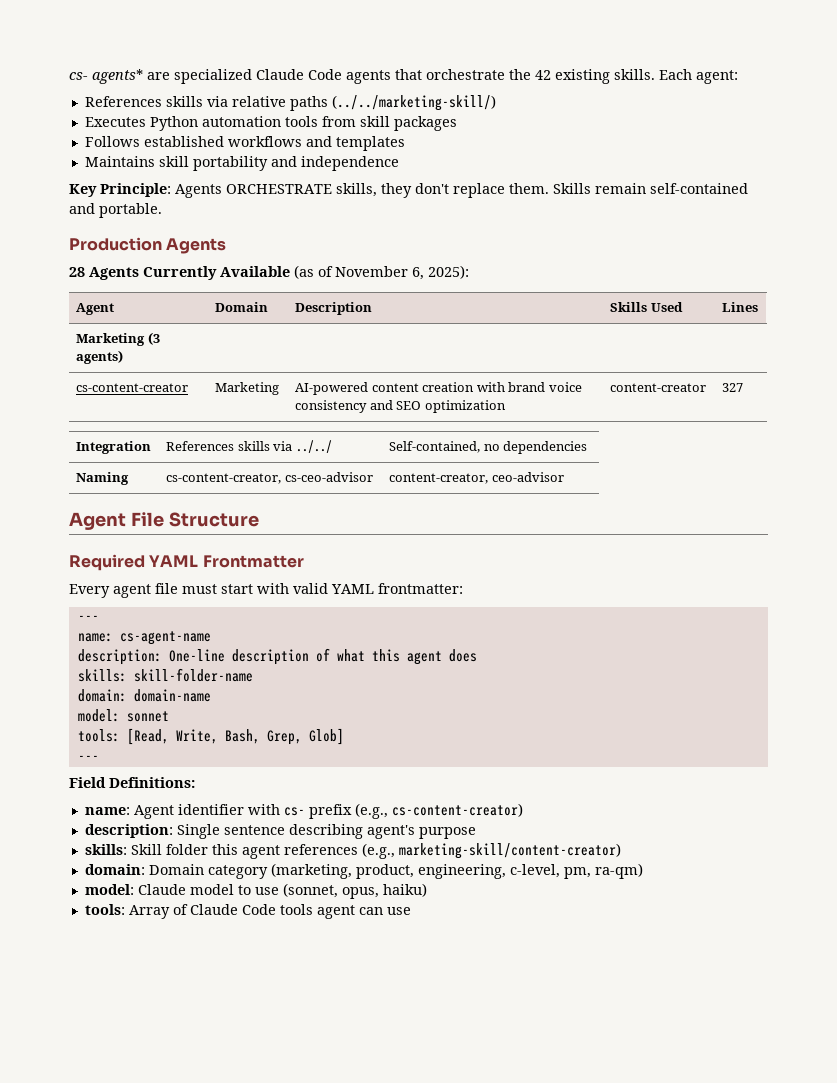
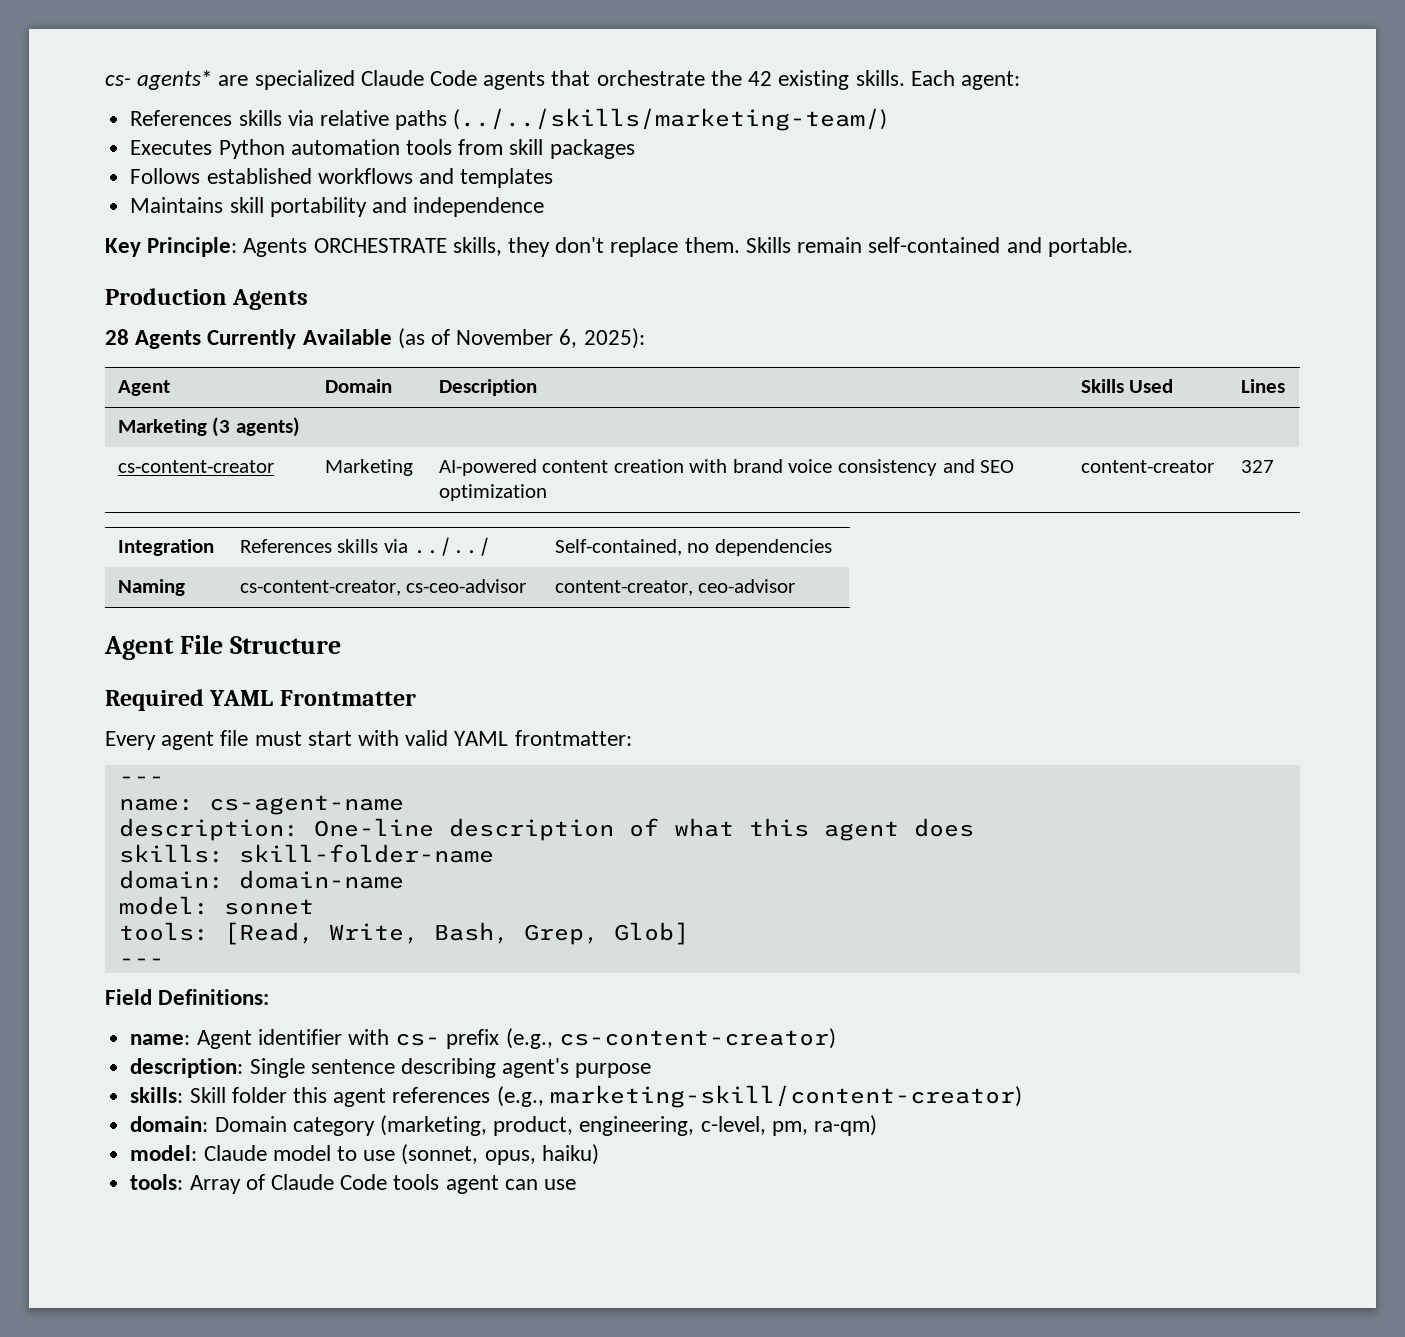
[331,95,496,111] (../../marketing-skill/) -> [453,108,888,131] (../../skills/marketing-team/)

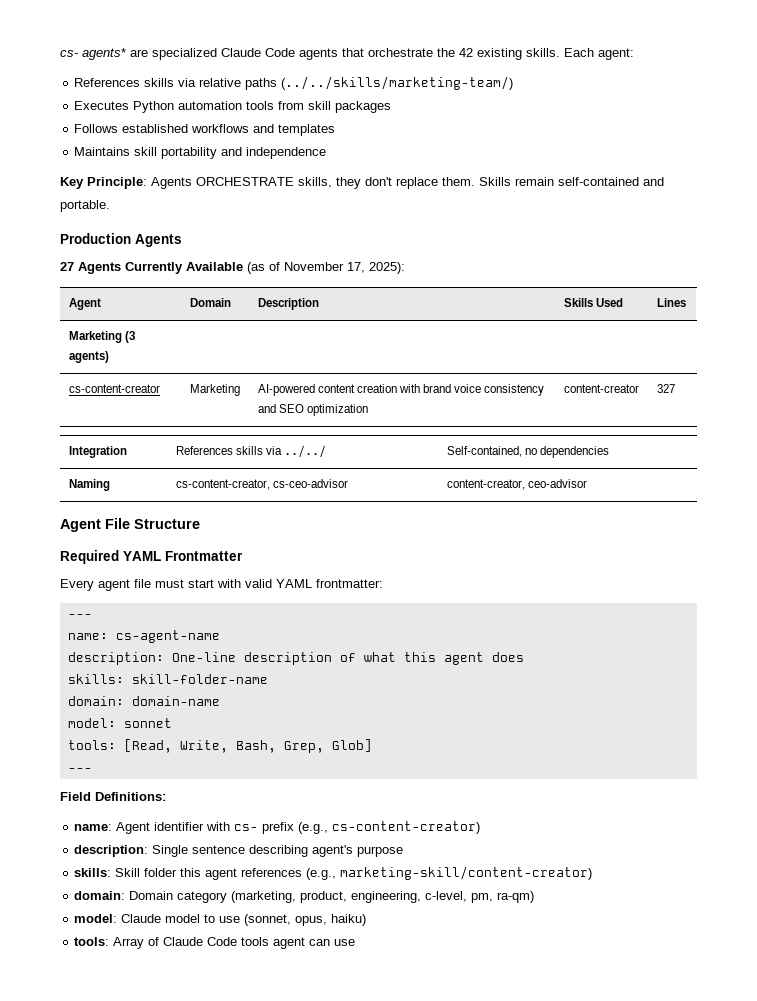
[105,329,129,345] 28 -> [60,262,74,271] 27
[559,329,578,348] 6, -> [347,262,365,273] 17,

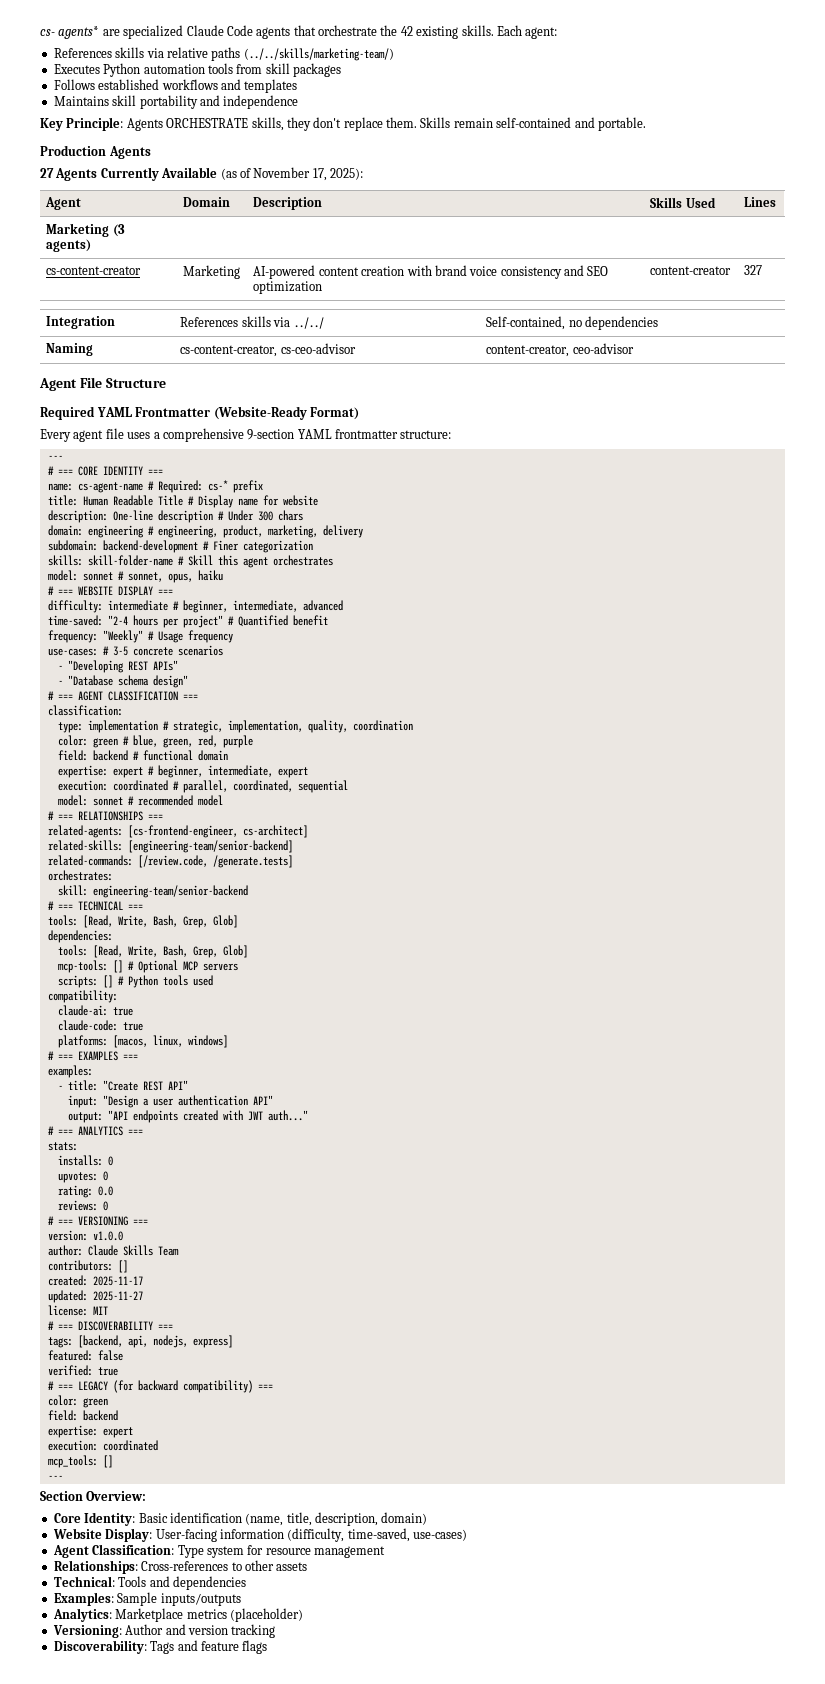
(243, 556) none -> [213,406,360,420] (Website-Ready Format)
[155,579,383,588] [67,614,92,618] [67,630,220,643] [67,652,524,665] [67,674,268,684] [67,696,220,706] [67,718,172,728] [67,739,372,753] [67,768,92,772] [60,792,166,801] [74,821,481,834] [74,845,404,857] [74,866,593,880] [74,891,535,903] [74,914,367,926] [74,937,356,949] must start with valid YAML frontmatter: // --- // name: cs-agent-name // description: One-line description of what this agent does // skills: skill-folder-name // domain: domain-name // model: sonnet // tools: [Read, Write, Bash, Grep, Glob] // --- // Field Definitions: // name: Agent identifier with cs- prefix (e.g., cs-content-creator) // description: Single sentence describing agent's purpose // skills: Skill folder this agent references (e.g., marketing-skill/content-creator) // domain: Domain category (marketing, product, engineering, c-level, pm, ra-qm) // model: Claude model to use (sonnet, opus, haiku) // tools: Array of Claude Code tools agent can use -> [127,428,452,442] [47,455,63,460] [47,466,163,476] [47,480,263,493] [47,495,318,508] [47,510,303,523] [47,525,363,538] [47,540,313,553] [47,555,333,568] [47,570,223,583] [47,586,173,596] [47,600,343,613] [47,615,328,628] [47,630,233,643] [47,645,223,656] [57,660,178,673] [57,675,188,688] [47,691,198,701] [47,705,123,716] [57,720,413,733] [57,735,253,748] [57,750,228,761] [57,765,308,778] [57,780,348,793] [57,795,223,806] [47,811,163,821] [47,825,308,838] [47,840,293,853] [47,855,293,868] [47,870,113,881] [57,885,248,898] [47,901,143,911] [47,915,238,928] [47,930,113,943] [57,945,248,958] [57,960,238,973] [57,975,213,988] [47,990,118,1003] [57,1005,133,1016] [57,1020,143,1031] [57,1035,228,1048] [47,1051,138,1061] [47,1065,93,1078] [57,1080,188,1091] [67,1095,273,1108] [67,1110,308,1123] [47,1126,143,1136] [47,1142,78,1151] [57,1155,113,1166] [57,1171,108,1183] [57,1185,113,1198] [57,1200,108,1211] [47,1216,148,1226] [47,1230,123,1241] [47,1245,179,1256] [47,1260,128,1273] [47,1275,143,1286] [47,1290,143,1303] [47,1305,108,1316] [47,1321,173,1331] [47,1335,233,1348] [47,1350,123,1361] [47,1365,118,1376] [47,1380,273,1393] [47,1395,108,1408] [47,1410,118,1421] [47,1425,133,1438] [47,1440,158,1451] [47,1455,113,1468] [47,1475,63,1480] [40,1491,147,1501] [53,1512,428,1526] [52,1528,467,1542] [52,1544,385,1558] [53,1560,308,1574] [53,1576,246,1590] [53,1592,241,1606] [52,1608,303,1622] [52,1624,276,1638] [53,1640,268,1654] uses a comprehensive 9-section YAML frontmatter structure: // --- // # === CORE IDENTITY === // name: cs-agent-name # Required: cs-* prefix // title: Human Readable Title # Display name for website // description: One-line description # Under 300 chars // domain: engineering # engineering, product, marketing, delivery // subdomain: backend-development # Finer categorization // skills: skill-folder-name # Skill this agent orchestrates // model: sonnet # sonnet, opus, haiku // # === WEBSITE DISPLAY === // difficulty: intermediate # beginner, intermediate, advanced // time-saved: "2-4 hours per project" # Quantified benefit // frequency: "Weekly" # Usage frequency // use-cases: # 3-5 concrete scenarios // - "Developing REST APIs" // - "Database schema design" // # === AGENT CLASSIFICATION === // classification: // type: implementation # strategic, implementation, quality, coordination // color: green # blue, green, red, purple // field: backend # functional domain // expertise: expert # beginner, intermediate, expert // execution: coordinated # parallel, coordinated, sequential // model: sonnet # recommended model // # === RELATIONSHIPS === // related-agents: [cs-frontend-engineer, cs-architect] // related-skills: [engineering-team/senior-backend] // related-commands: [/review.code, /generate.tests] // orchestrates: // skill: engineering-team/senior-backend // # === TECHNICAL === // tools: [Read, Write, Bash, Grep, Glob] // dependencies: // tools: [Read, Write, Bash, Grep, Glob] // mcp-tools: [] # Optional MCP servers // scripts: [] # Python tools used // compatibility: // claude-ai: true // claude-code: true // platforms: [macos, linux, windows] // # === EXAMPLES === // examples: // - title: "Create REST API" // input: "Design a user authentication API" // output: "API endpoints created with JWT auth..." // # === ANALYTICS === // stats: // installs: 0 // upvotes: 0 // rating: 0.0 // reviews: 0 // # === VERSIONING === // version: v1.0.0 // author: Claude Skills Team // contributors: [] // created: 2025-11-17 // updated: 2025-11-27 // license: MIT // # === DISCOVERABILITY === // tags: [backend, api, nodejs, express] // featured: false // verified: true // # === LEGACY (for backward compatibility) === // color: green // field: backend // expertise: expert // execution: coordinated // mcp_tools: [] // --- // Section Overview: // Core Identity: Basic identification (name, title, description, domain) // Website Display: User-facing information (difficulty, time-saved, use-cases) // Agent Classification: Type system for resource management // Relationships: Cross-references to other assets // Technical: Tools and dependencies // Examples: Sample inputs/outputs // Analytics: Marketplace metrics (placeholder) // Versioning: Author and version tracking // Discoverability: Tags and feature flags

